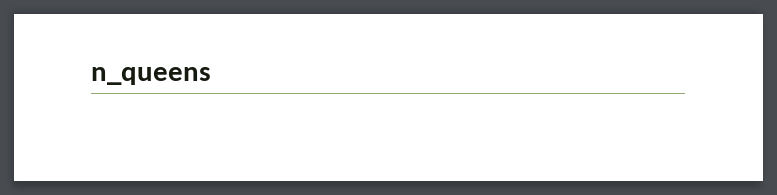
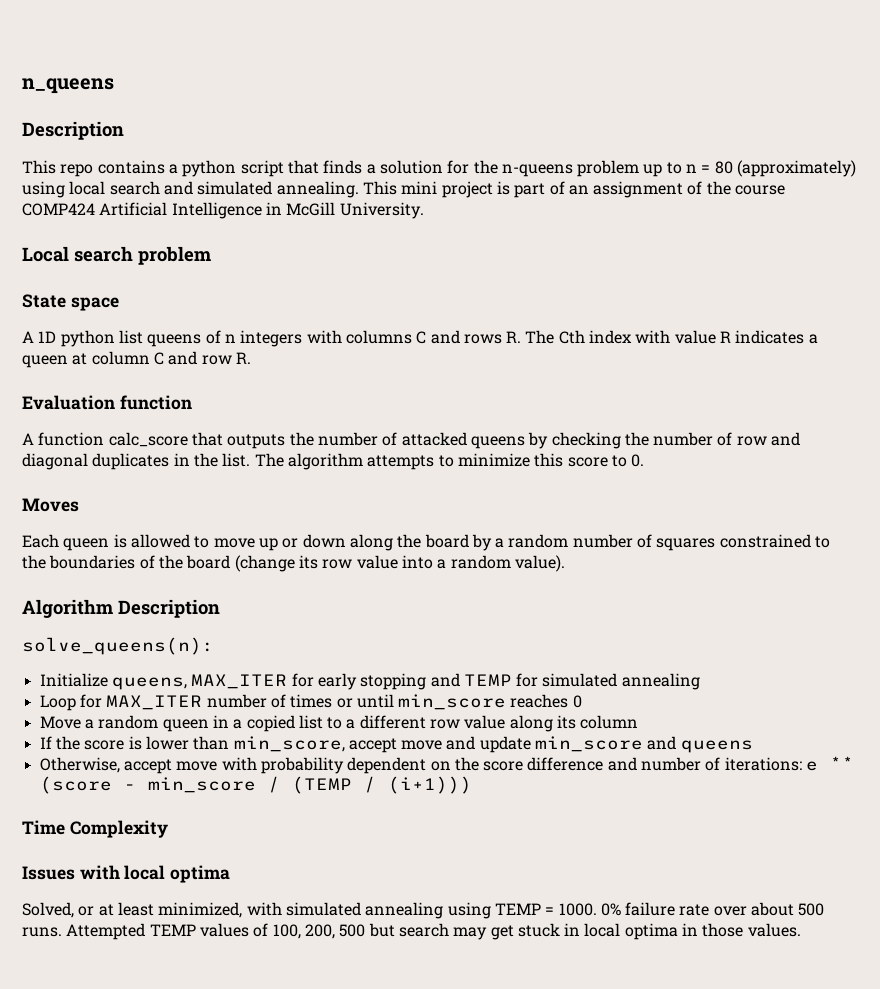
(211, 76) none -> [22,121,124,140] [22,160,857,177] [22,181,786,198] [22,202,424,219] [22,246,211,265] [22,294,119,311] [22,330,818,347] [22,351,251,368] [22,395,192,410] [22,432,801,449] [22,453,645,470] [22,498,79,512] [22,534,831,551] [22,555,565,572] [22,599,220,618] [22,637,214,655] [39,673,700,690] [39,694,582,711] [39,715,639,732] [39,736,753,753] [39,756,855,774] [39,776,472,794] [22,820,168,838] [22,865,231,883] [22,902,825,919] [22,923,801,940] // Description // This repo contains a python script that finds a solution for the n-queens problem up to n = 80 (approximately) using local search and simulated annealing. This mini project is part of an assignment of the course COMP424 Artificial Intelligence in McGill University. // Local search problem // State space // A 1D python list queens of n integers with columns C and rows R. The Cth index with value R indicates a queen at column C and row R. // Evaluation function // A function calc_score that outputs the number of attacked queens by checking the number of row and diagonal duplicates in the list. The algorithm attempts to minimize this score to 0. // Moves // Each queen is allowed to move up or down along the board by a random number of squares constrained to the boundaries of the board (change its row value into a random value). // Algorithm Description // solve_queens(n): // Initialize queens, MAX_ITER for early stopping and TEMP for simulated annealing // Loop for MAX_ITER number of times or until min_score reaches 0 // Move a random queen in a copied list to a different row value along its column // If the score is lower than min_score, accept move and update min_score and queens // Otherwise, accept move with probability dependent on the score difference and number of iterations: e ** (score - min_score / (TEMP / (i+1))) // Time Complexity // Issues with local optima // Solved, or at least minimized, with simulated annealing using TEMP = 1000. 0% failure rate over about 500 runs. Attempted TEMP values of 100, 200, 500 but search may get stuck in local optima in those values.

